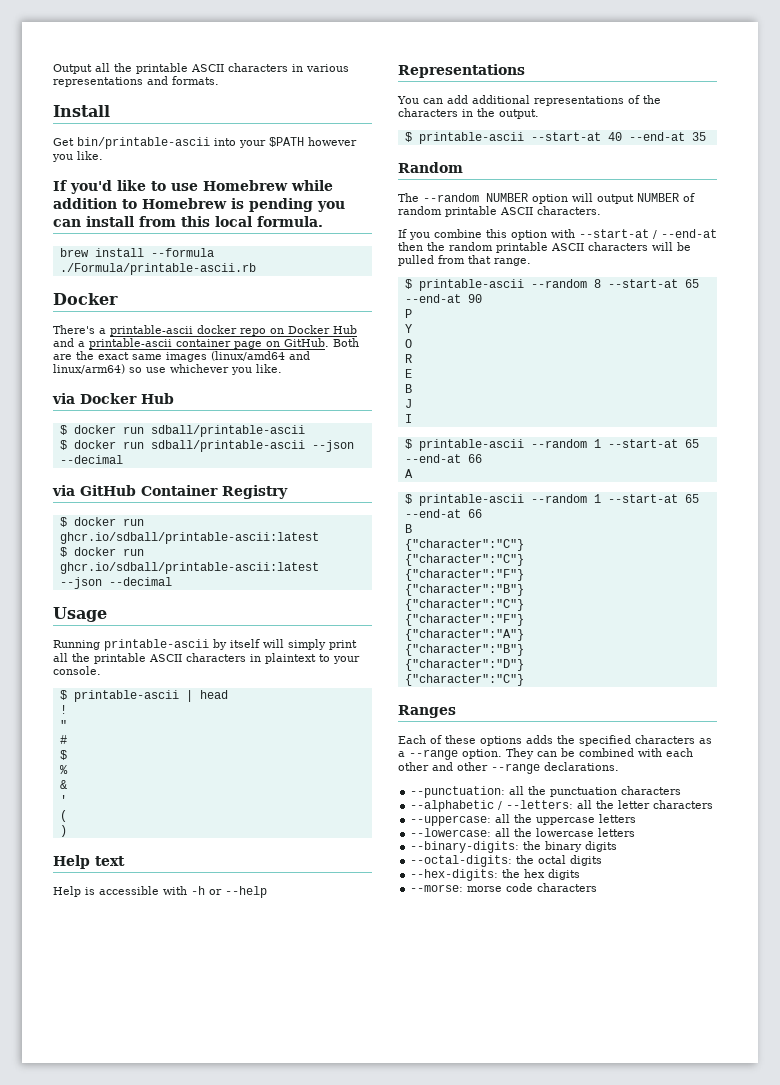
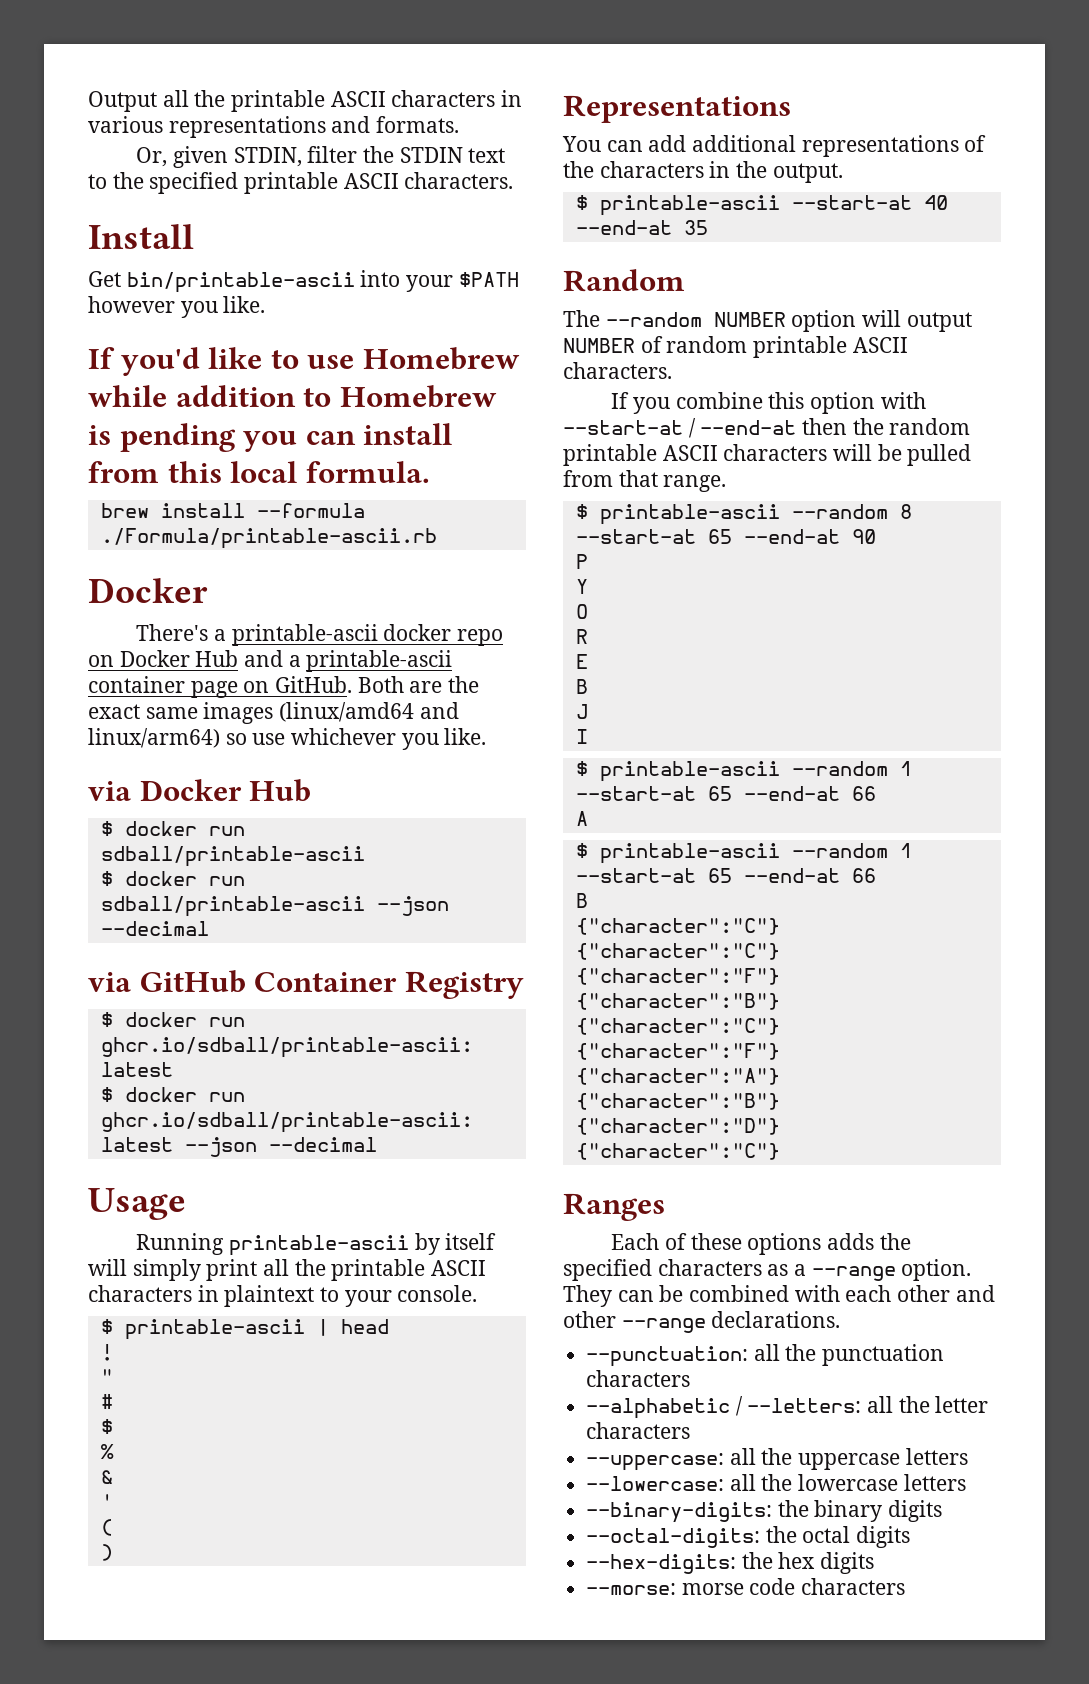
(219, 80) none -> [136,146,506,168] [88,172,514,194] // Or, given STDIN, filter the STDIN text to the specified printable ASCII characters.
[53,855,125,869] [53,886,267,898] // Help text // Help is accessible with -h or --help -> (113, 1552) none

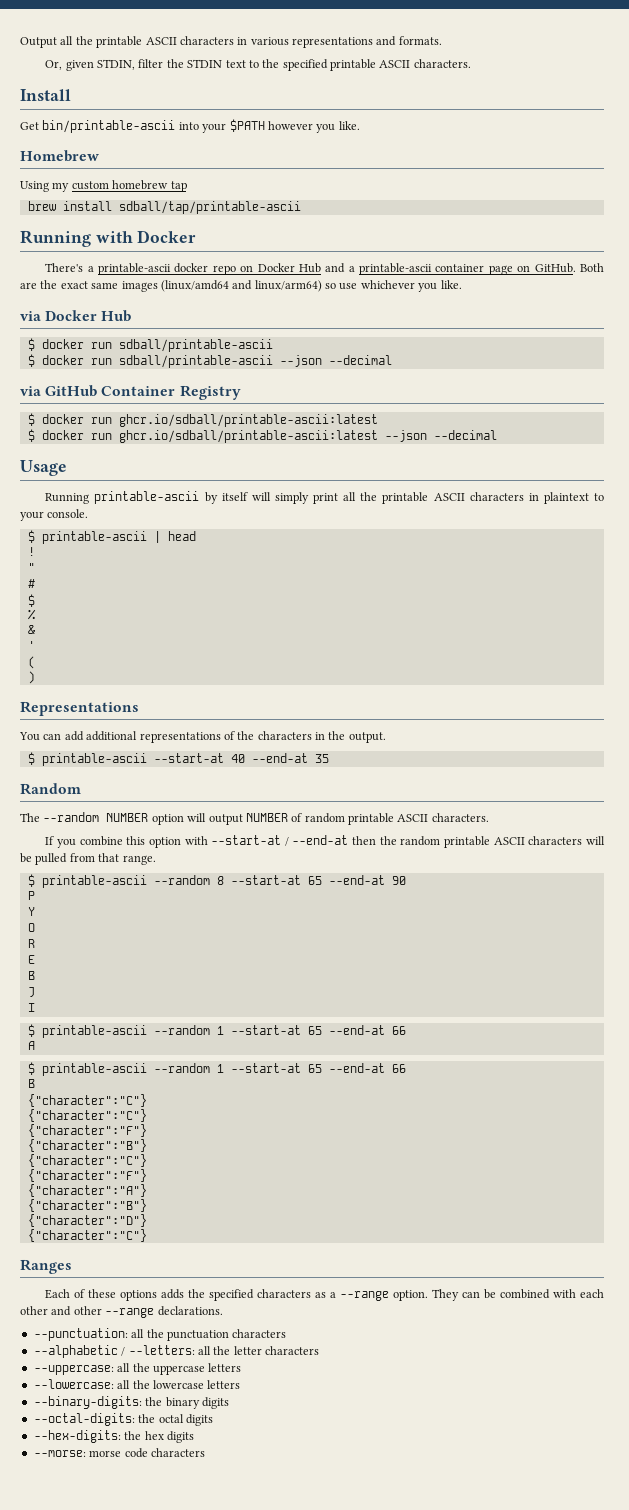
[88,347,520,376] [88,385,497,408] [88,423,453,452] [88,461,430,483] If you'd like to use Homebrew while addition to Homebrew is pending you can install from this local formula. -> [20,150,99,162] [20,180,187,192] Homebrew // Using my custom homebrew tap
[256,503,365,518] [100,528,437,549] --formula ./Formula/printable-ascii.rb // -> [118,201,301,214] [20,230,133,247] sdball/tap/printable-ascii // Running with

